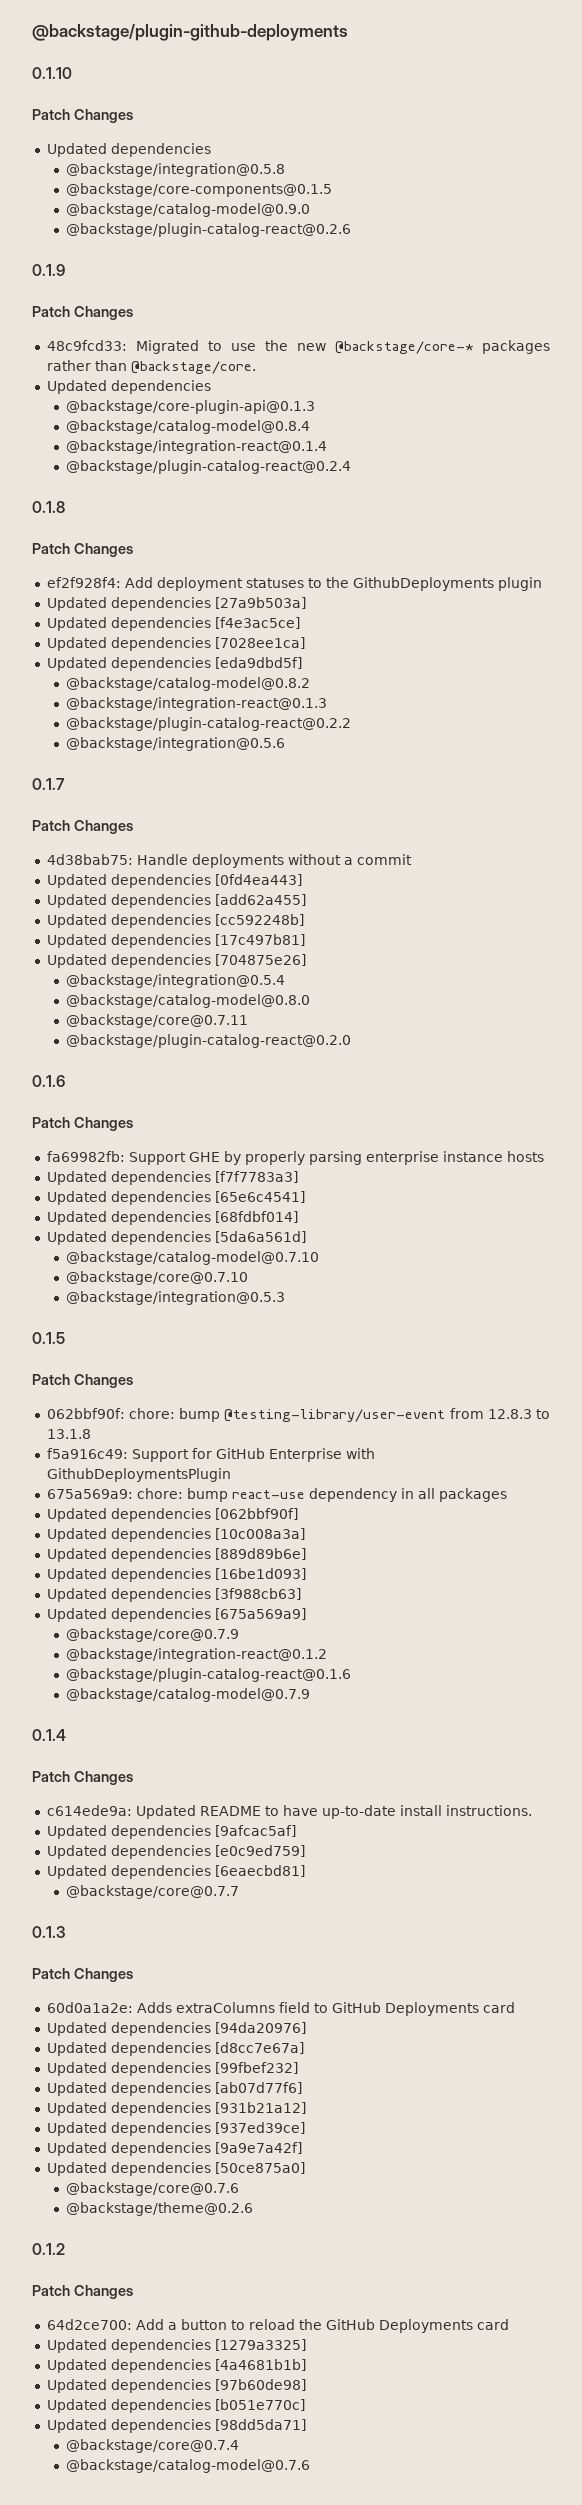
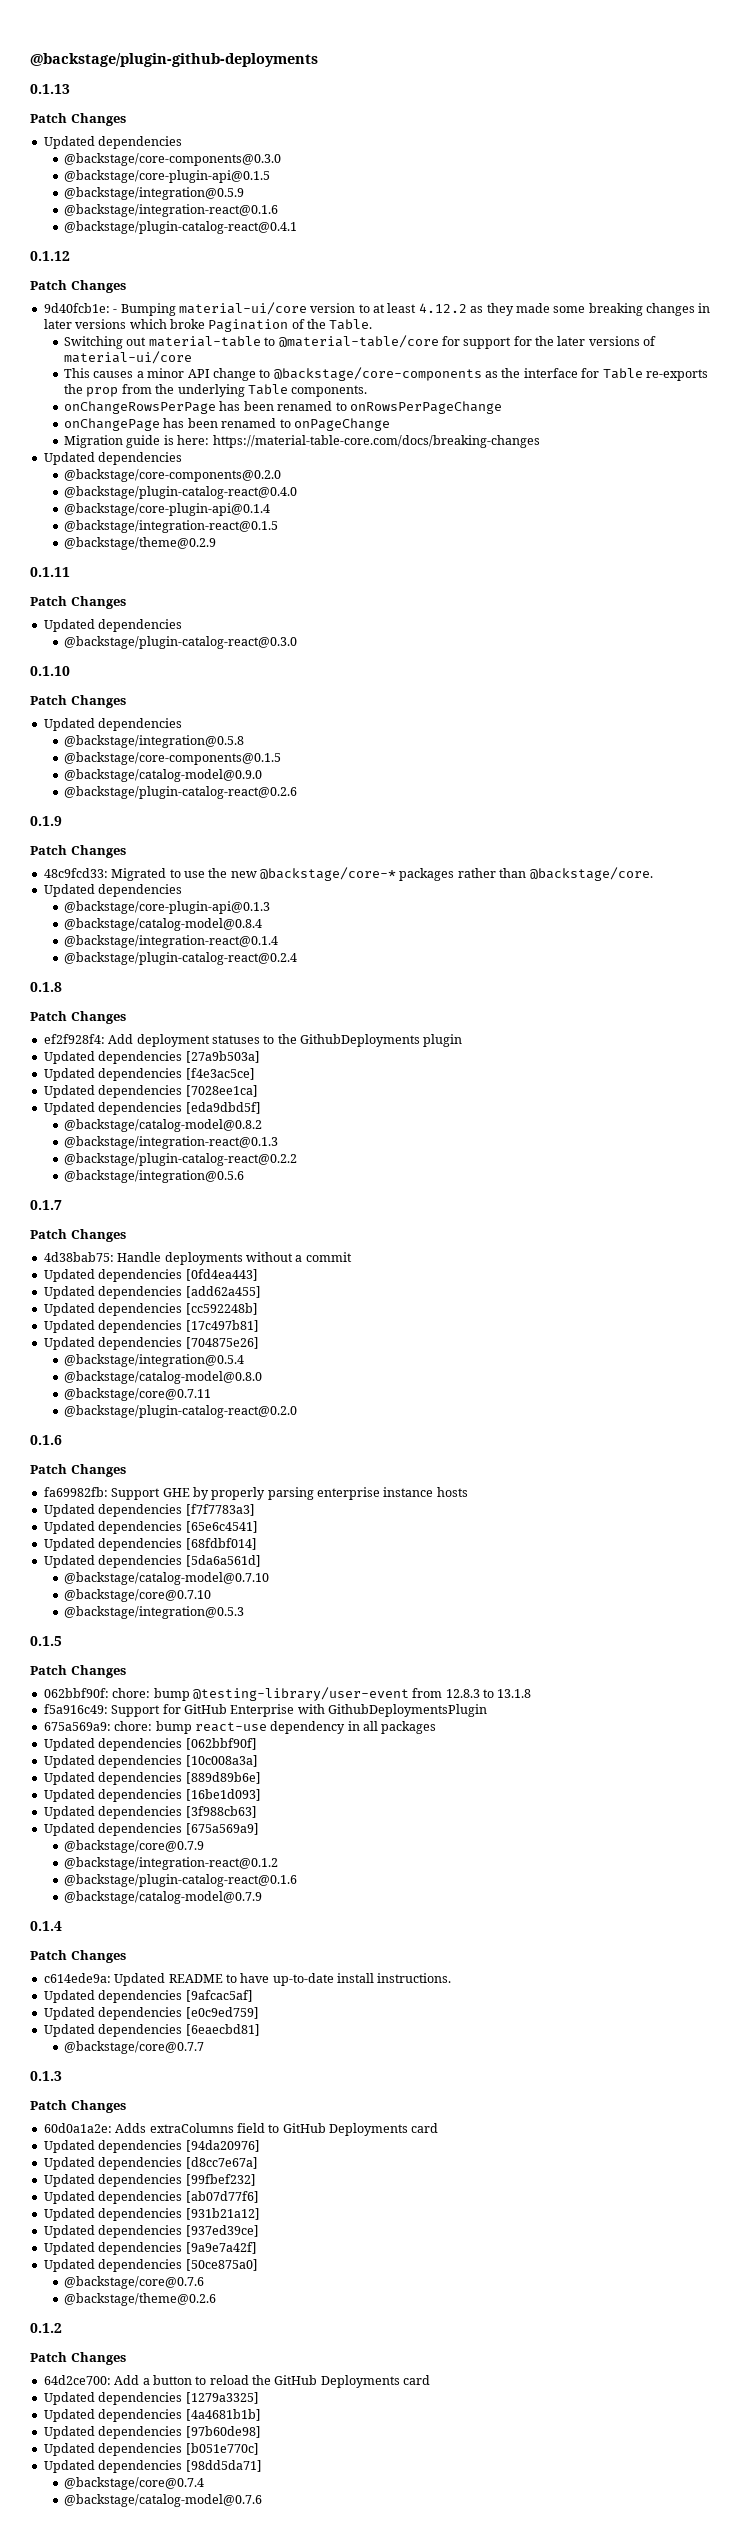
(348, 32) none -> [30,84,70,94] [30,113,126,126] [43,136,183,149] [64,153,282,166] [64,170,271,183] [64,187,245,200] [64,204,279,217] [64,221,298,234] [30,251,70,261] [30,280,126,293] [43,302,711,316] [43,319,373,332] [64,335,657,349] [64,351,193,364] [64,367,708,381] [64,384,368,397] [64,401,502,414] [64,418,390,431] [64,435,540,448] [43,452,183,465] [64,469,282,482] [64,486,298,499] [64,503,271,516] [64,520,279,533] [64,537,217,550] [30,567,70,577] [30,596,126,609] [43,619,183,632] [64,636,298,649] // 0.1.13 // Patch Changes // Updated dependencies // @backstage/core-components@0.3.0 // @backstage/core-plugin-api@0.1.5 // @backstage/integration@0.5.9 // @backstage/integration-react@0.1.6 // @backstage/plugin-catalog-react@0.4.1 // 0.1.12 // Patch Changes // 9d40fcb1e: - Bumping material-ui/core version to at least 4.12.2 as they made some breaking changes in later versions which broke Pagination of the Table. // Switching out material-table to @material-table/core for support for the later versions of material-ui/core // This causes a minor API change to @backstage/core-components as the interface for Table re-exports the prop from the underlying Table components. // onChangeRowsPerPage has been renamed to onRowsPerPageChange // onChangePage has been renamed to onPageChange // Migration guide is here: https://material-table-core.com/docs/breaking-changes // Updated dependencies // @backstage/core-components@0.2.0 // @backstage/plugin-catalog-react@0.4.0 // @backstage/core-plugin-api@0.1.4 // @backstage/integration-react@0.1.5 // @backstage/theme@0.2.9 // 0.1.11 // Patch Changes // Updated dependencies // @backstage/plugin-catalog-react@0.3.0

